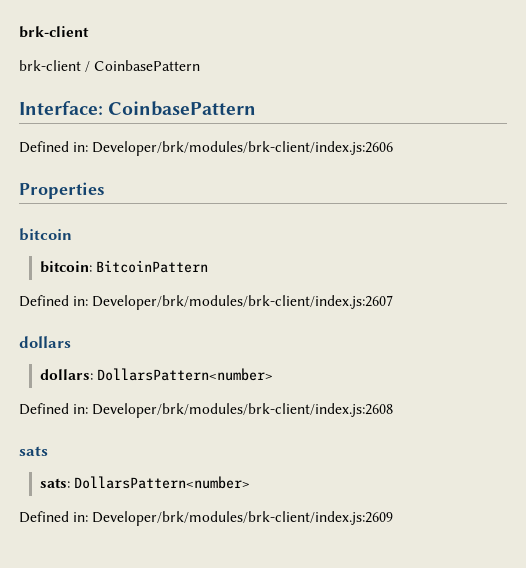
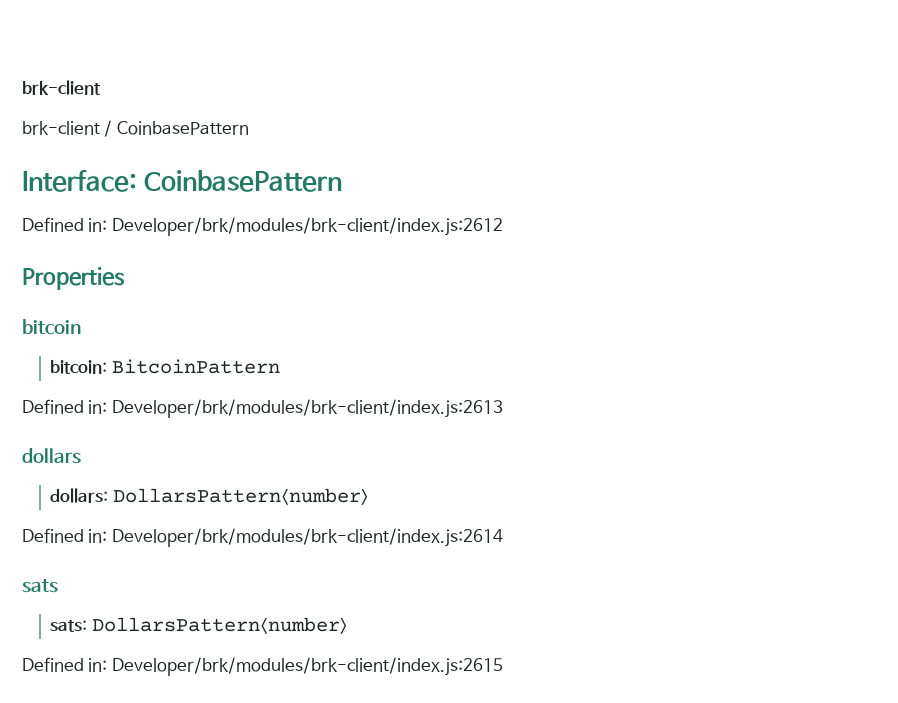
[92,141,394,156] Developer/brk/modules/brk-client/index.js:2606 -> [111,217,503,236] Developer/brk/modules/brk-client/index.js:2612
[92,295,394,310] Developer/brk/modules/brk-client/index.js:2607 -> [111,399,503,418] Developer/brk/modules/brk-client/index.js:2613
[92,403,394,418] Developer/brk/modules/brk-client/index.js:2608 -> [111,528,503,547] Developer/brk/modules/brk-client/index.js:2614
[92,511,394,526] Developer/brk/modules/brk-client/index.js:2609 -> [111,657,503,676] Developer/brk/modules/brk-client/index.js:2615

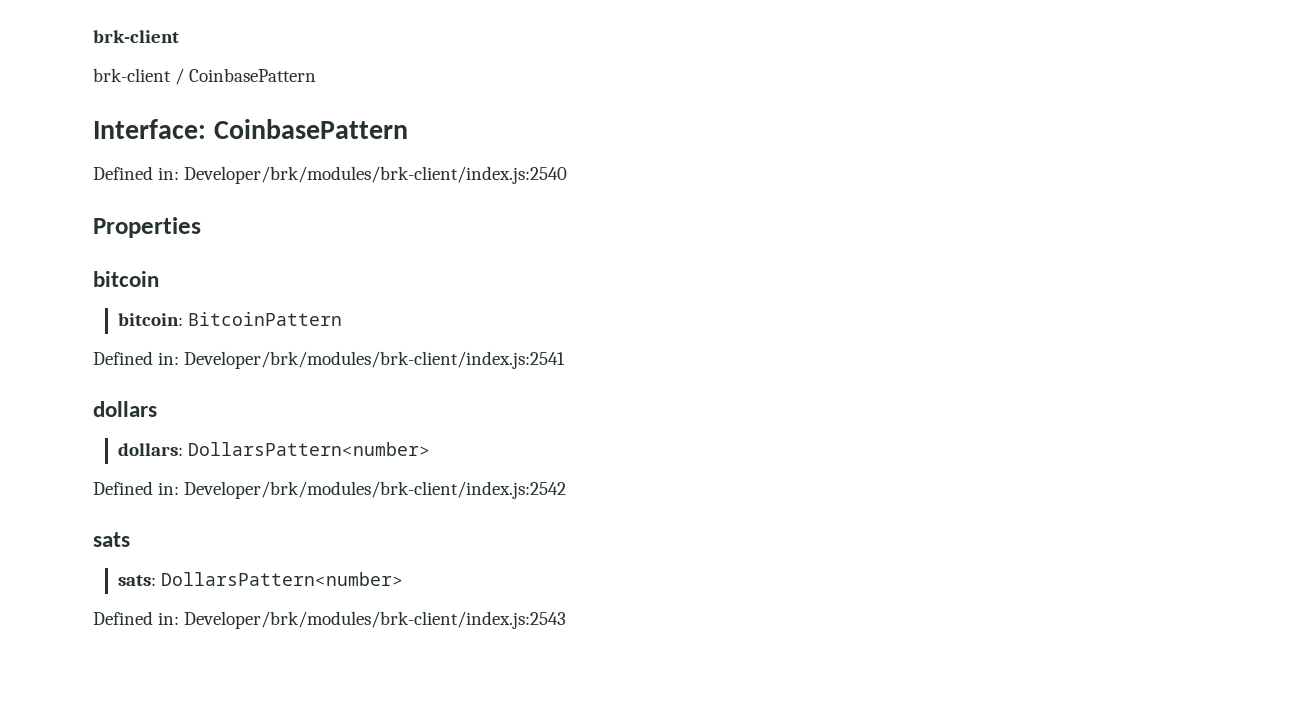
[111,217,503,236] Developer/brk/modules/brk-client/index.js:2612 -> [184,166,568,184] Developer/brk/modules/brk-client/index.js:2540
[111,399,503,418] Developer/brk/modules/brk-client/index.js:2613 -> [184,351,566,369] Developer/brk/modules/brk-client/index.js:2541
[111,528,503,547] Developer/brk/modules/brk-client/index.js:2614 -> [184,481,567,499] Developer/brk/modules/brk-client/index.js:2542
[111,657,503,676] Developer/brk/modules/brk-client/index.js:2615 -> [184,611,567,629] Developer/brk/modules/brk-client/index.js:2543

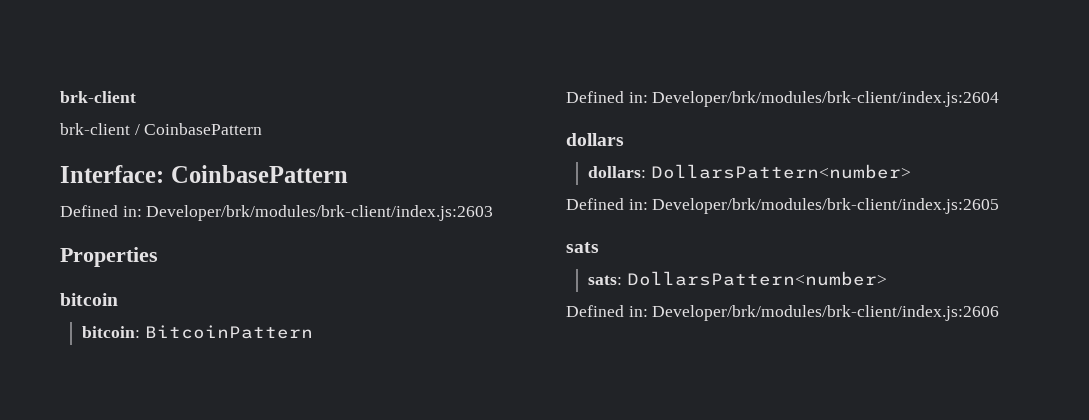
[184,166,568,184] Developer/brk/modules/brk-client/index.js:2540 -> [146,205,494,221] Developer/brk/modules/brk-client/index.js:2603
[184,351,566,369] Developer/brk/modules/brk-client/index.js:2541 -> [652,91,1000,107] Developer/brk/modules/brk-client/index.js:2604
[184,481,567,499] Developer/brk/modules/brk-client/index.js:2542 -> [652,198,1000,214] Developer/brk/modules/brk-client/index.js:2605
[184,611,567,629] Developer/brk/modules/brk-client/index.js:2543 -> [652,305,1000,321] Developer/brk/modules/brk-client/index.js:2606

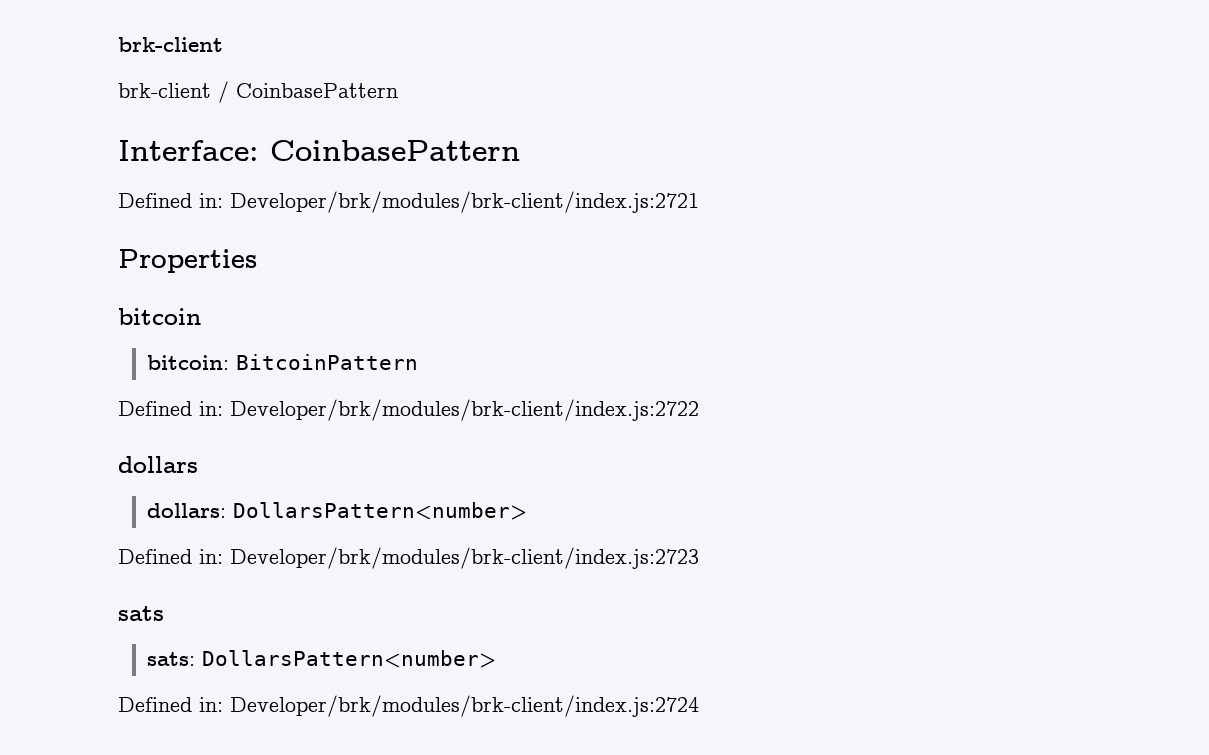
[146,205,494,221] Developer/brk/modules/brk-client/index.js:2603 -> [230,191,699,213] Developer/brk/modules/brk-client/index.js:2721
[652,91,1000,107] Developer/brk/modules/brk-client/index.js:2604 -> [230,399,699,421] Developer/brk/modules/brk-client/index.js:2722
[652,198,1000,214] Developer/brk/modules/brk-client/index.js:2605 -> [230,547,699,569] Developer/brk/modules/brk-client/index.js:2723
[652,305,1000,321] Developer/brk/modules/brk-client/index.js:2606 -> [230,695,699,717] Developer/brk/modules/brk-client/index.js:2724

